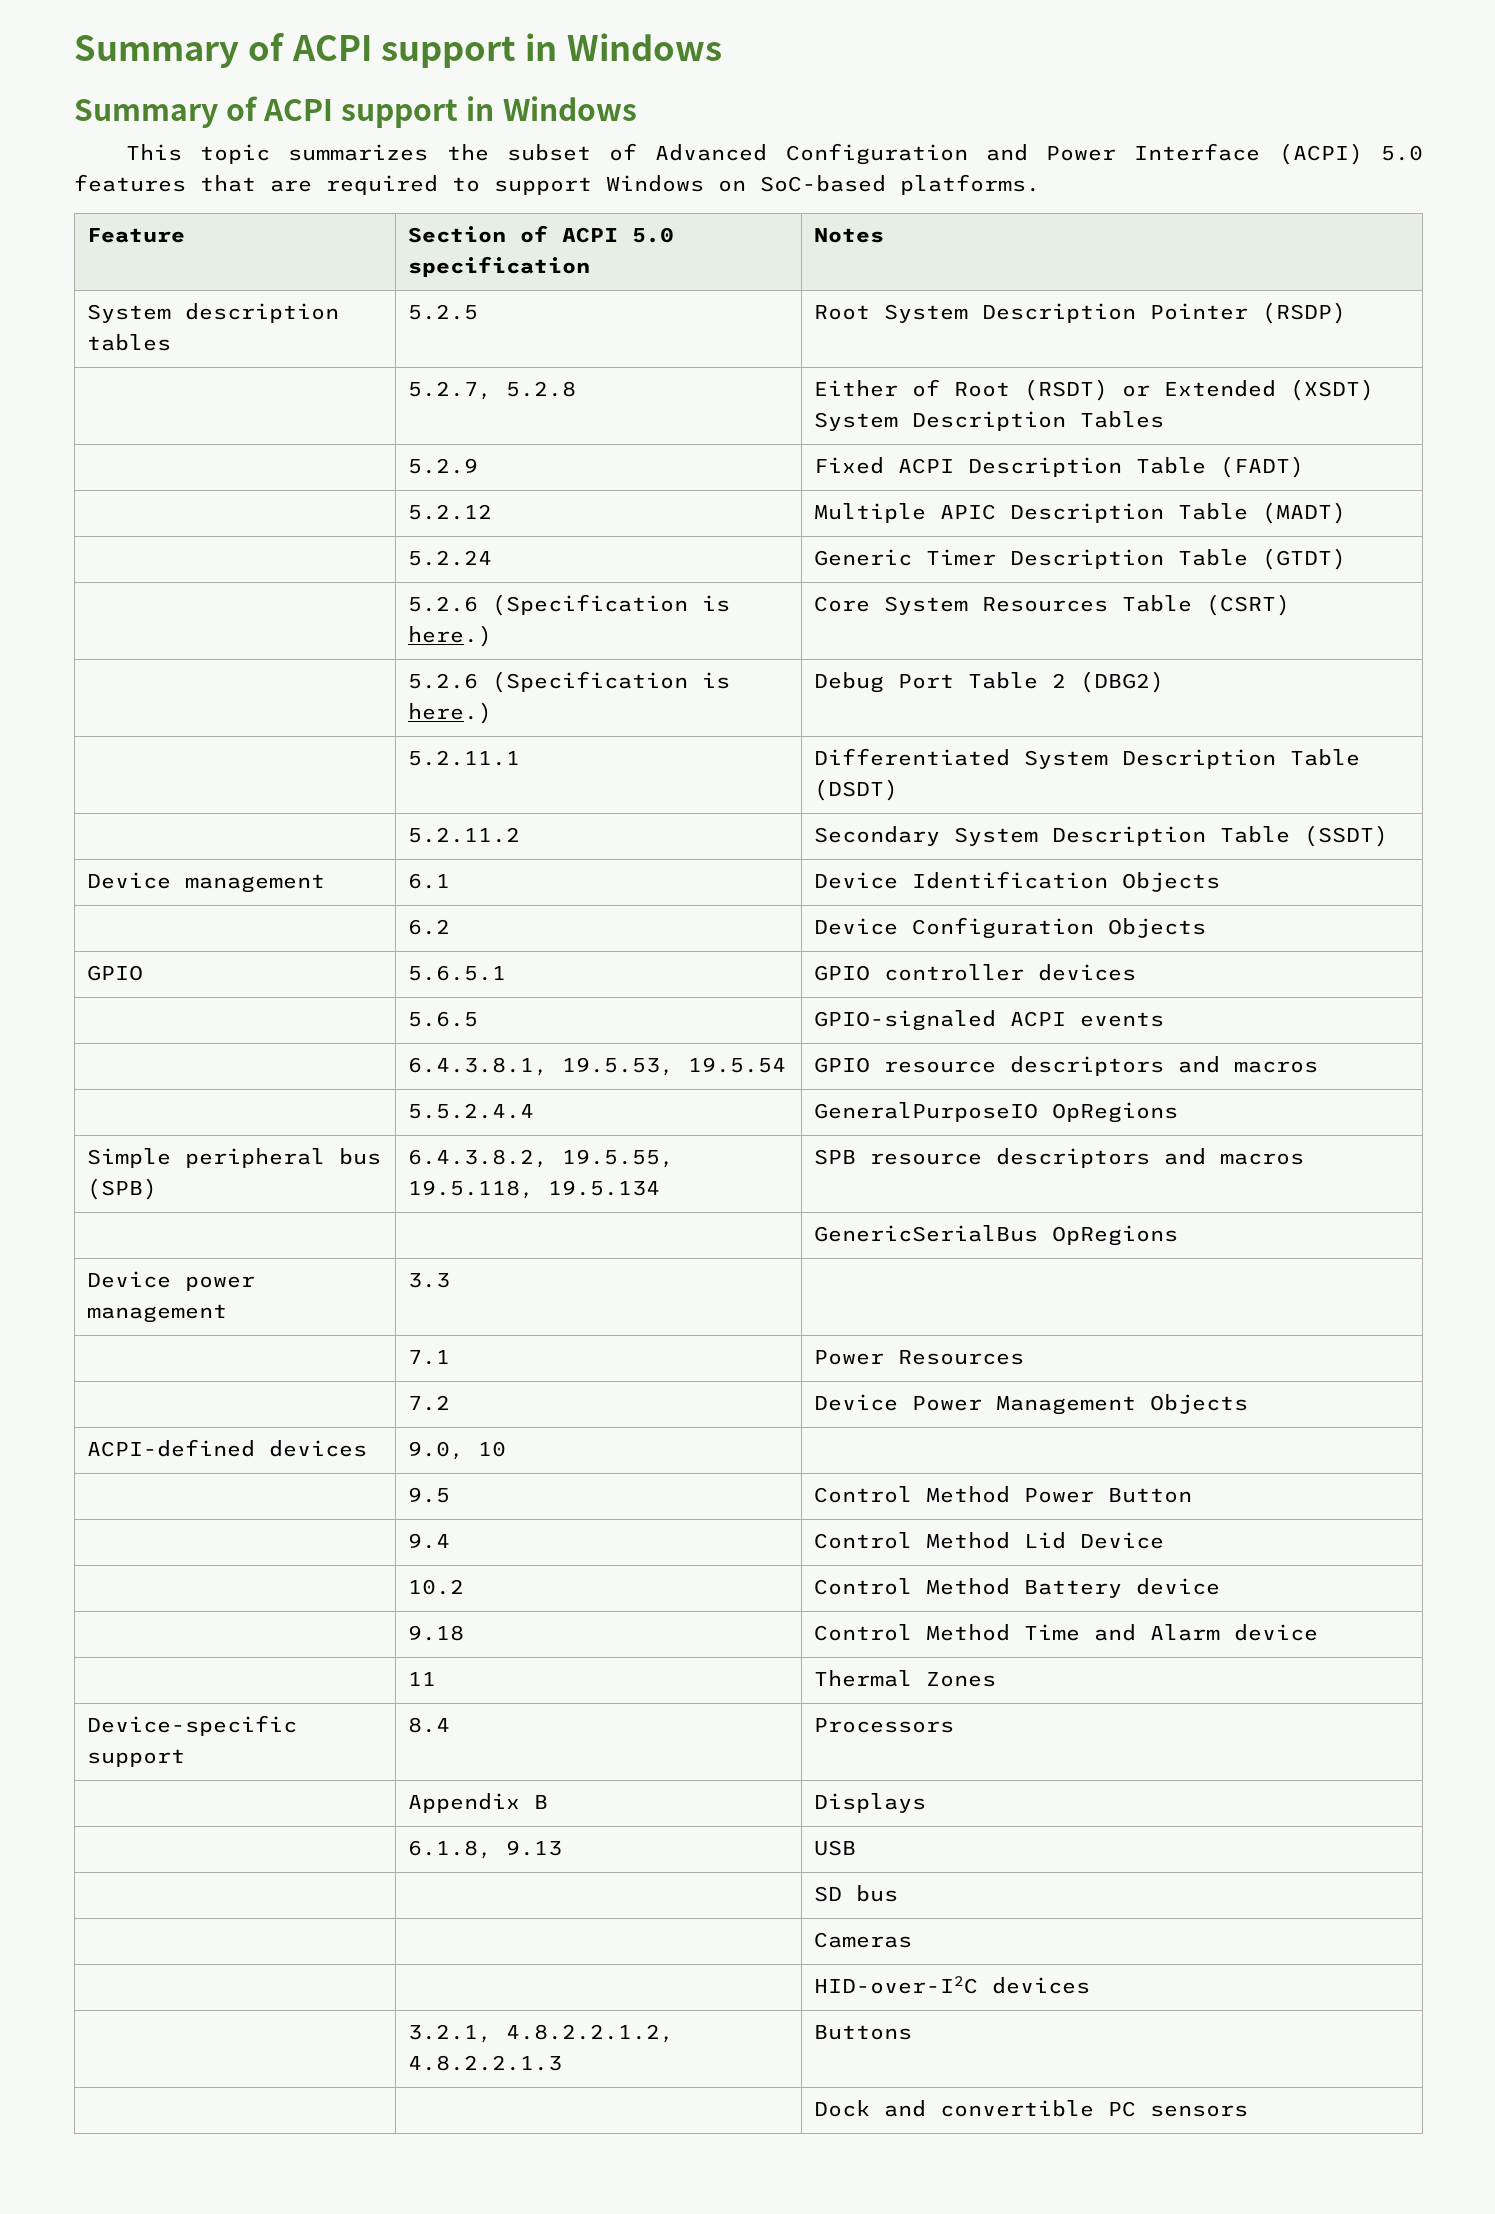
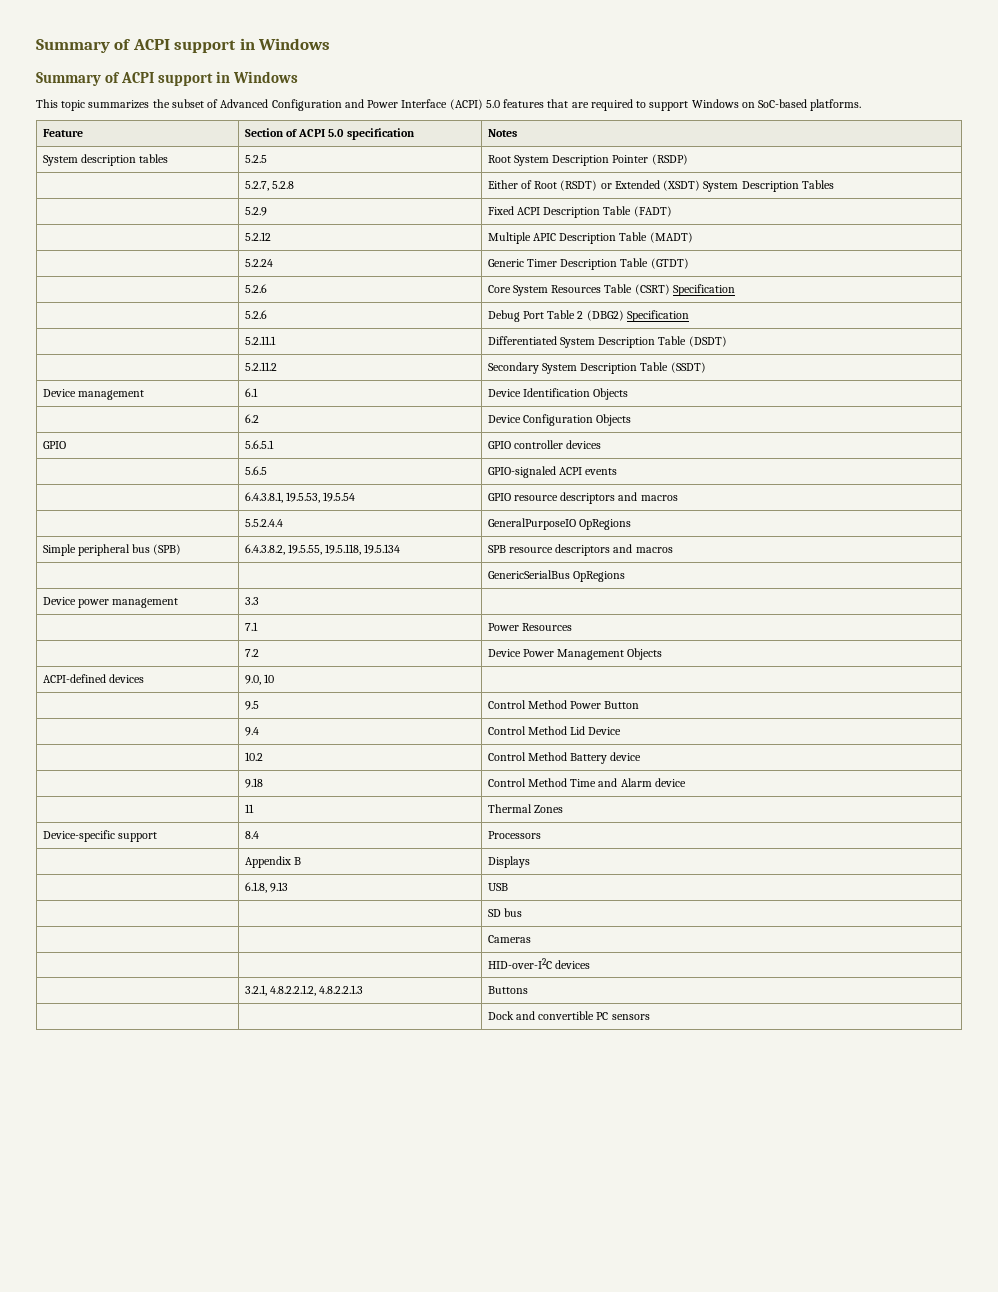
[491,594,730,616] [407,625,492,647] (Specification is here.) -> (267, 288) none
[407,671,730,693] [407,702,492,724] // | 5.2.6 (Specification is here.) -> [672,284,735,296] [244,310,267,319] Specification // | 5.2.6
(1164, 682) none -> [626,310,689,322] Specification

